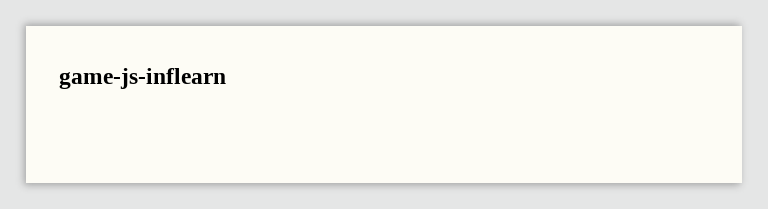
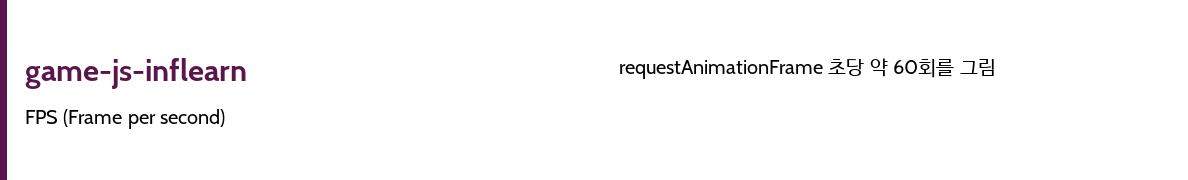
(226, 78) none -> [25,109,226,129] [619,58,996,79] // FPS (Frame per second) // requestAnimationFrame 초당 약 60회를 그림

